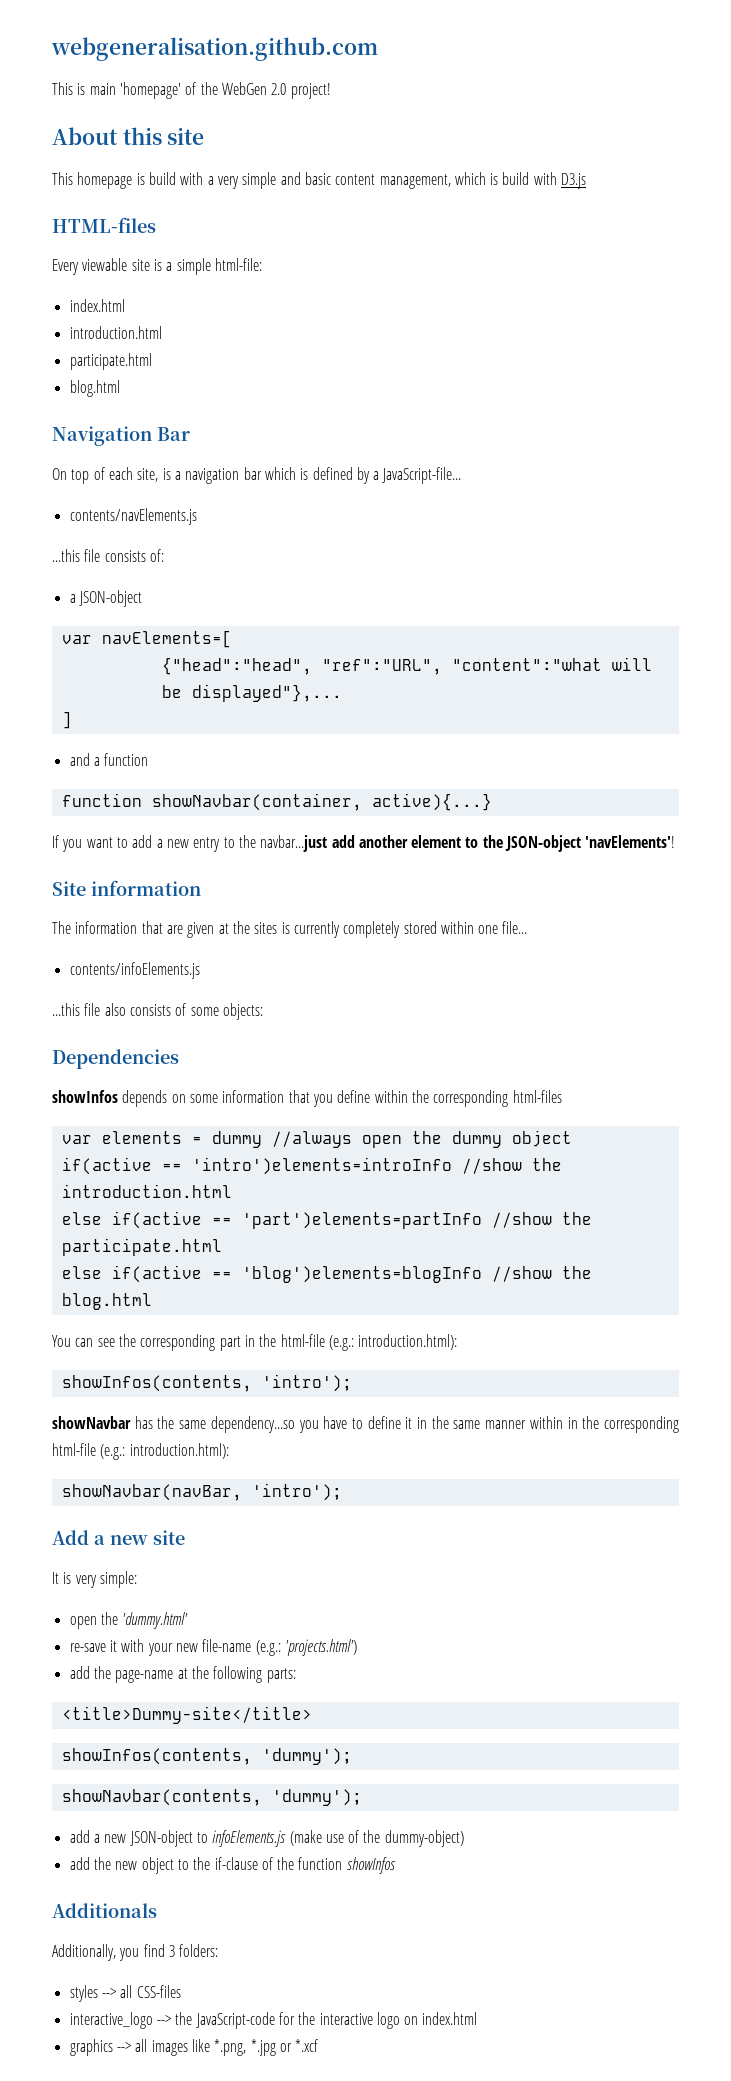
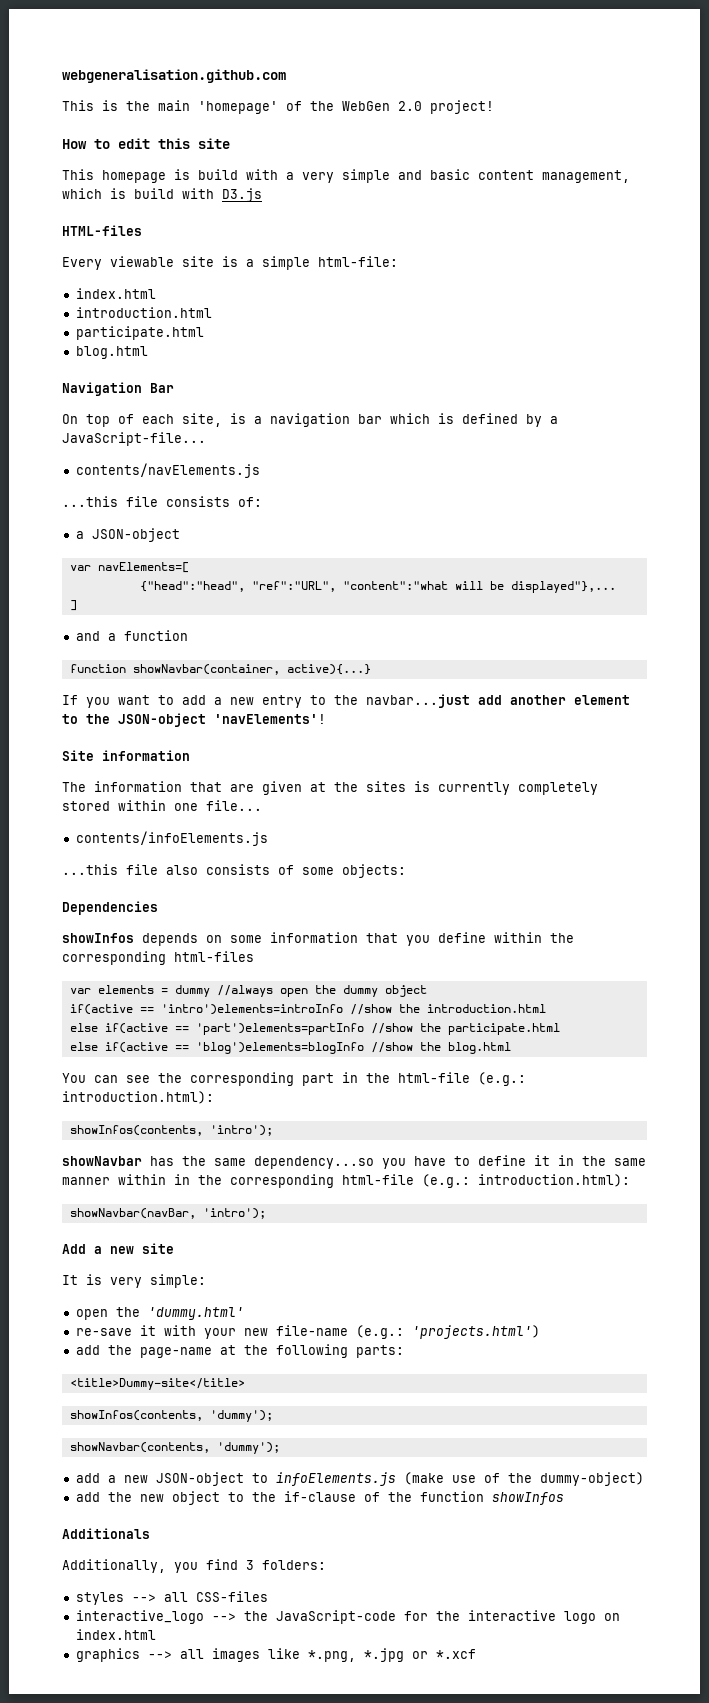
(86, 89) none -> [126,101,150,111] the
[52,127,118,145] About -> [62,138,150,149] How to edit

